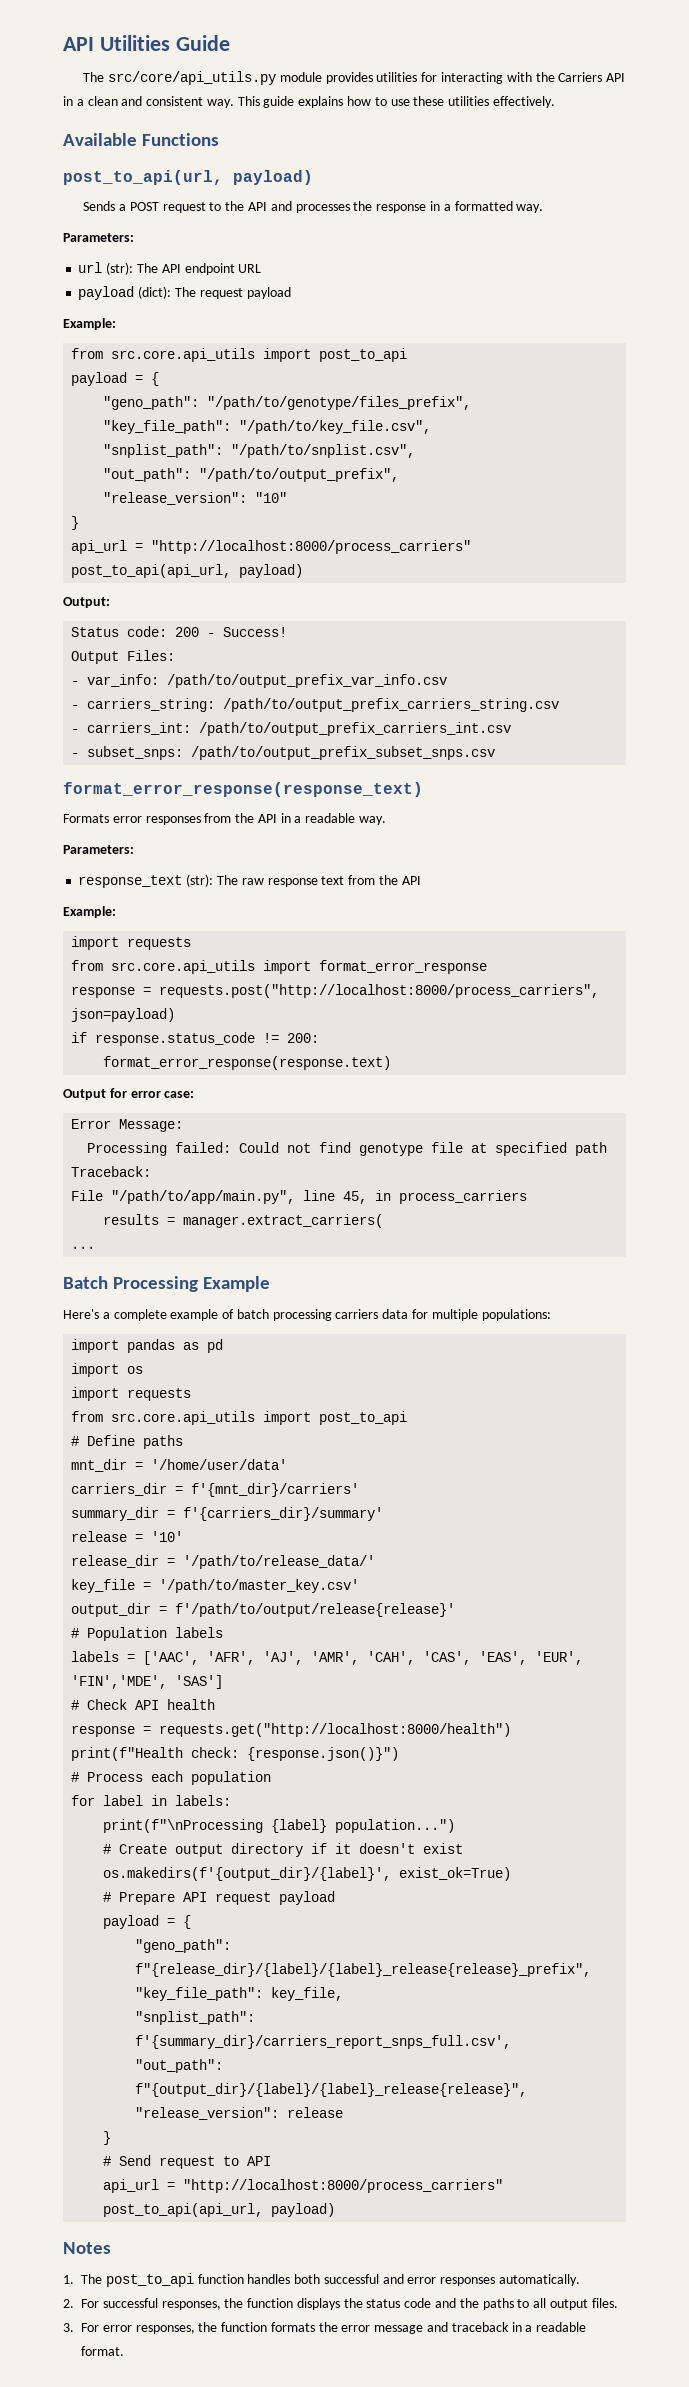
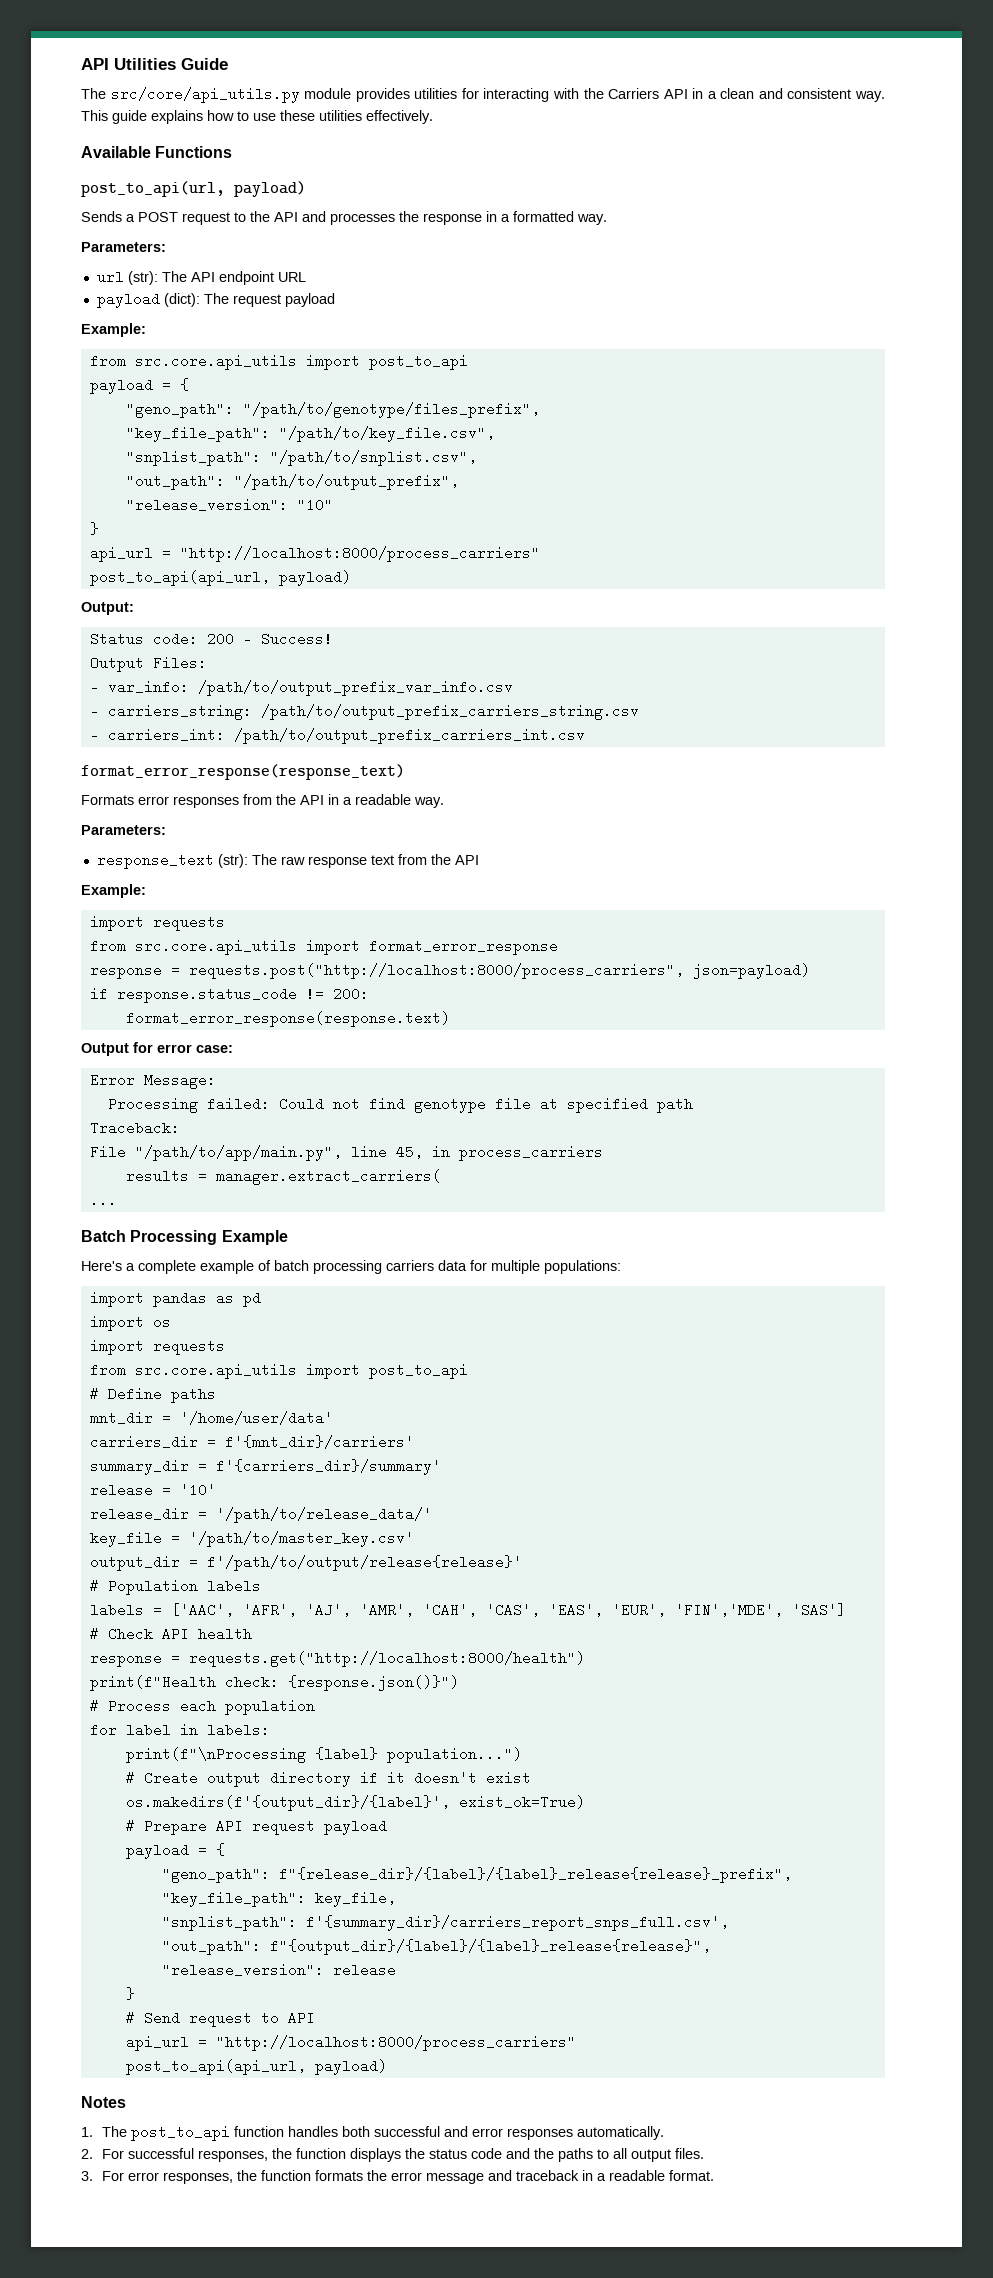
[71,746,496,760] // - subset_snps: /path/to/output_prefix_subset_snps.csv -> (585, 736) none

